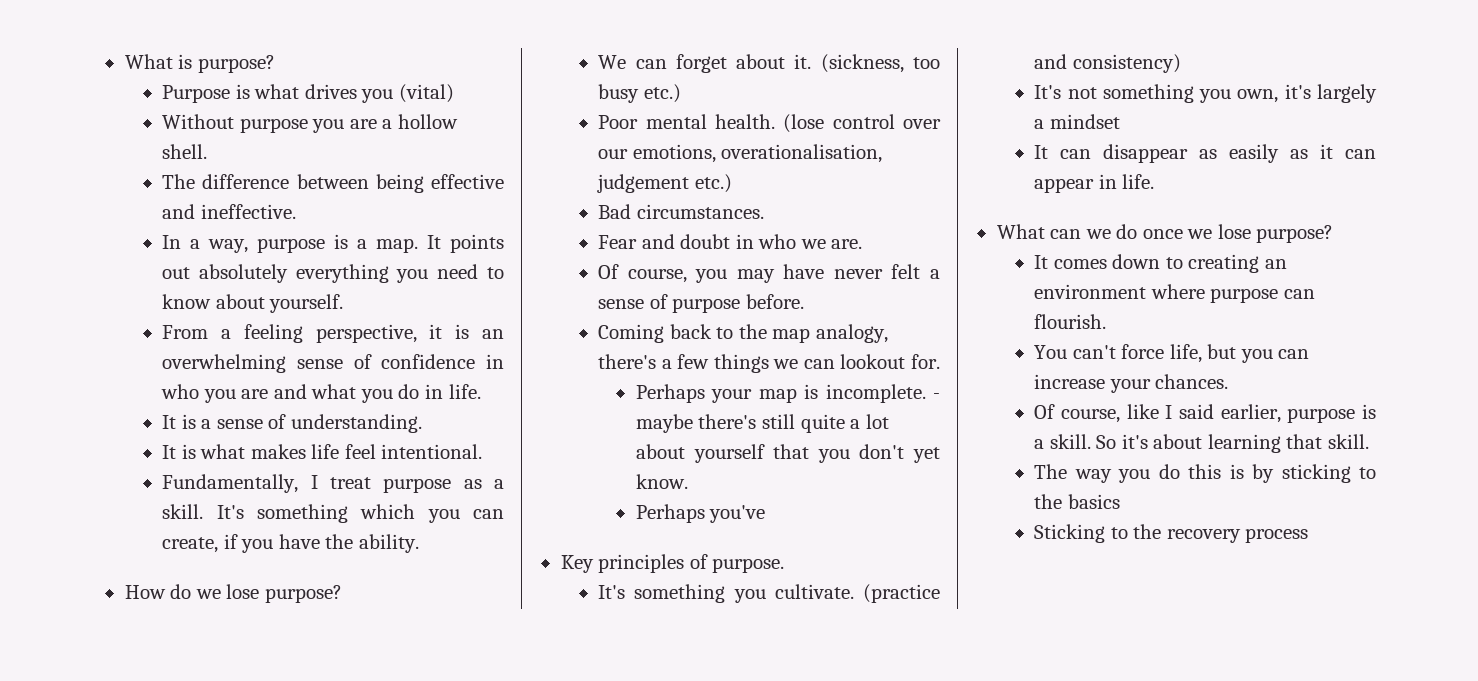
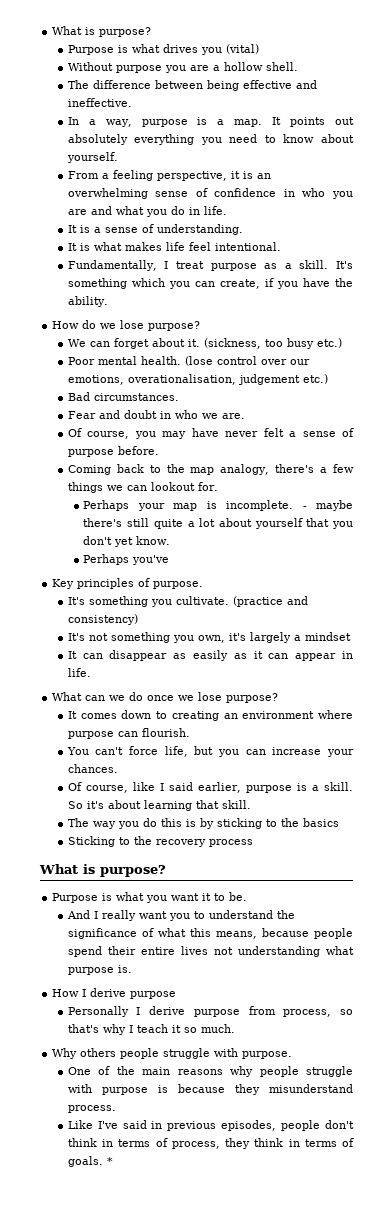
(1309, 535) none -> [39,864,166,877] [52,892,248,903] [66,910,295,921] [67,928,354,939] [67,946,355,957] [67,965,132,975] [52,988,177,999] [67,1006,353,1017] [67,1024,235,1035] [52,1048,293,1059] [67,1066,353,1077] [67,1084,353,1095] [67,1105,116,1113] [67,1120,354,1131] [67,1138,354,1149] [67,1156,113,1167] // What is purpose? // Purpose is what you want it to be. // And I really want you to understand the significance of what this means, because people spend their entire lives not understanding what purpose is. // How I derive purpose // Personally I derive purpose from process, so that's why I teach it so much. // Why others people struggle with purpose. // One of the main reasons why people struggle with purpose is because they misunderstand process. // Like I've said in previous episodes, people don't think in terms of process, they think in terms of goals. *

